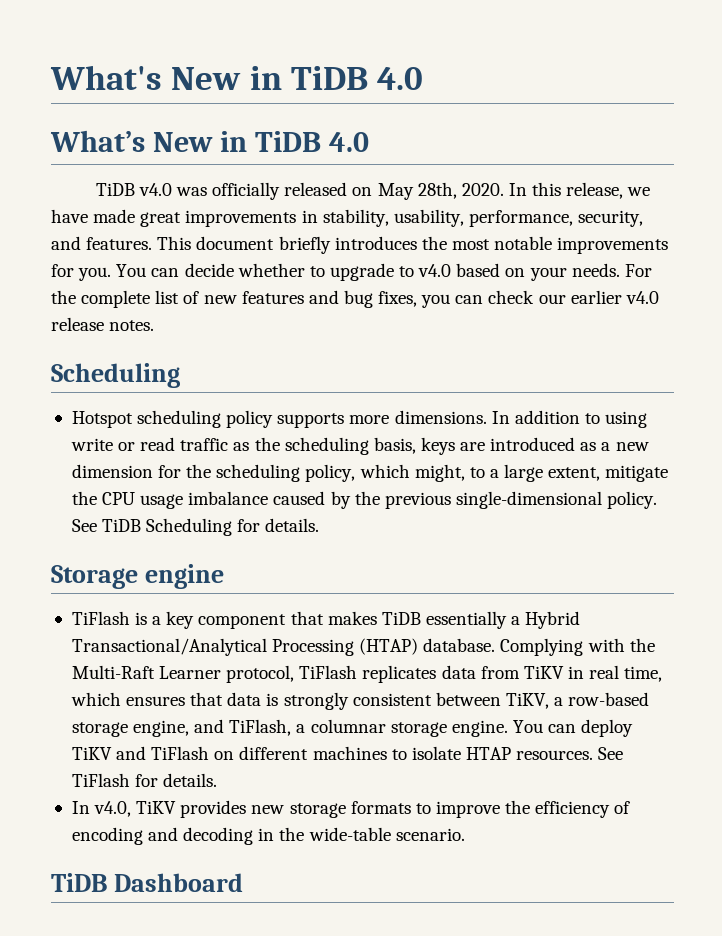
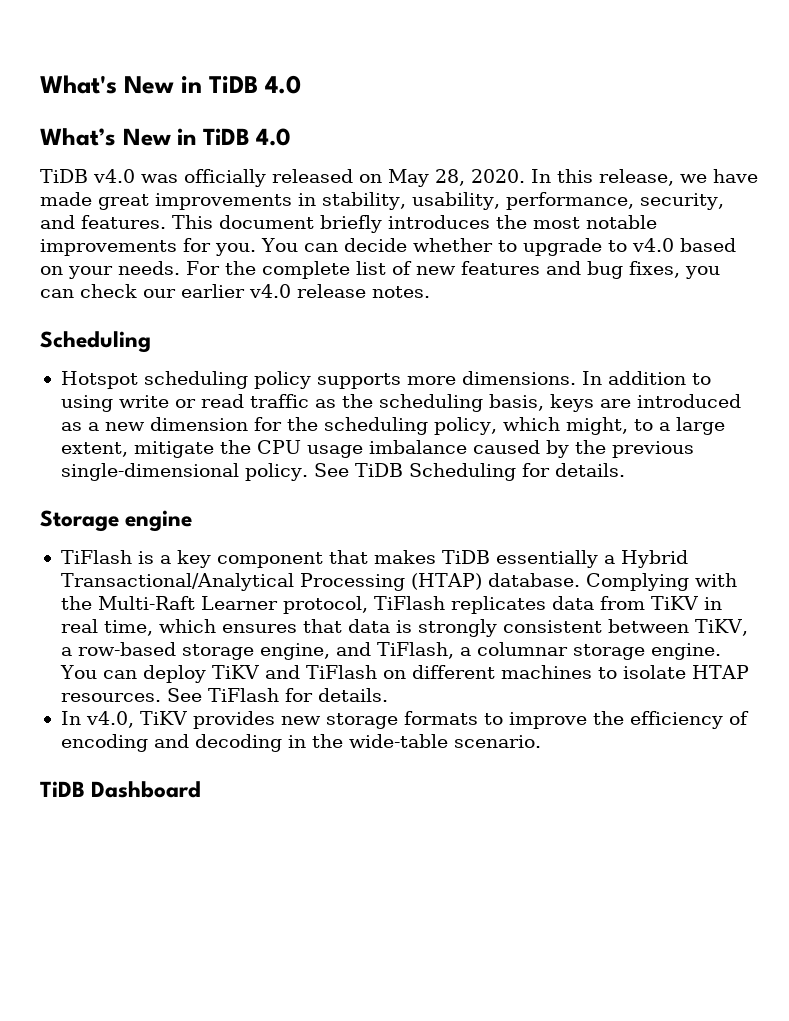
[417,182,457,199] 28th, -> [435,169,465,186] 28,

